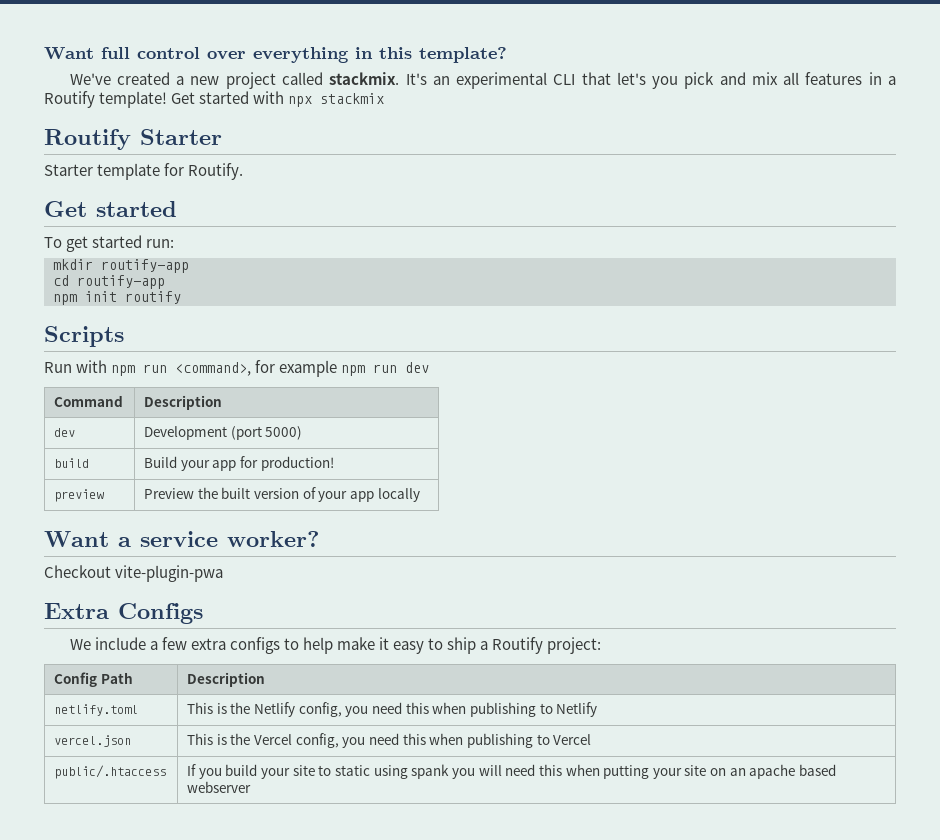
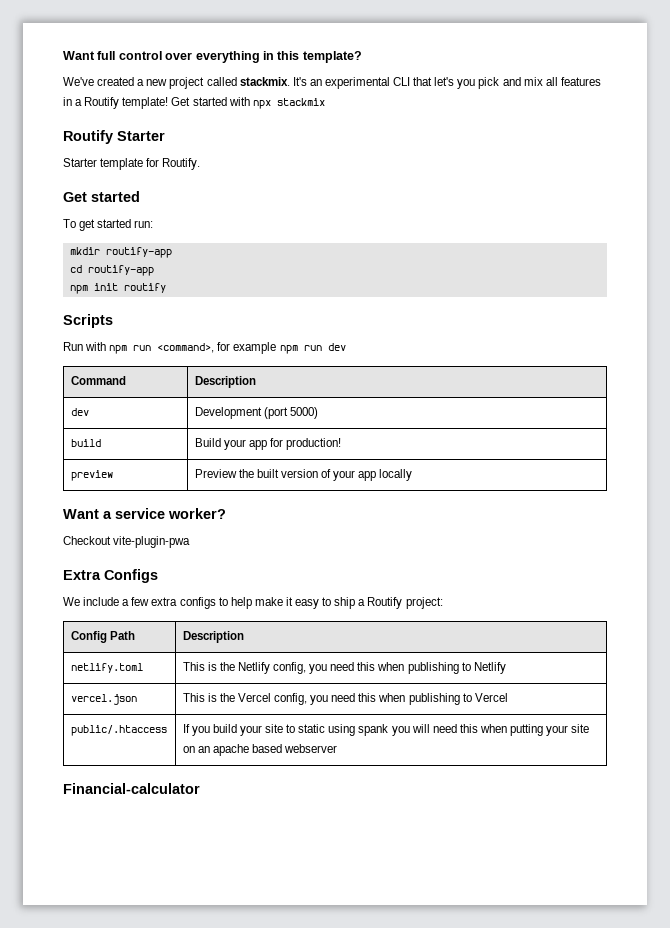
(252, 787) none -> [63,783,200,794] // Financial-calculator

